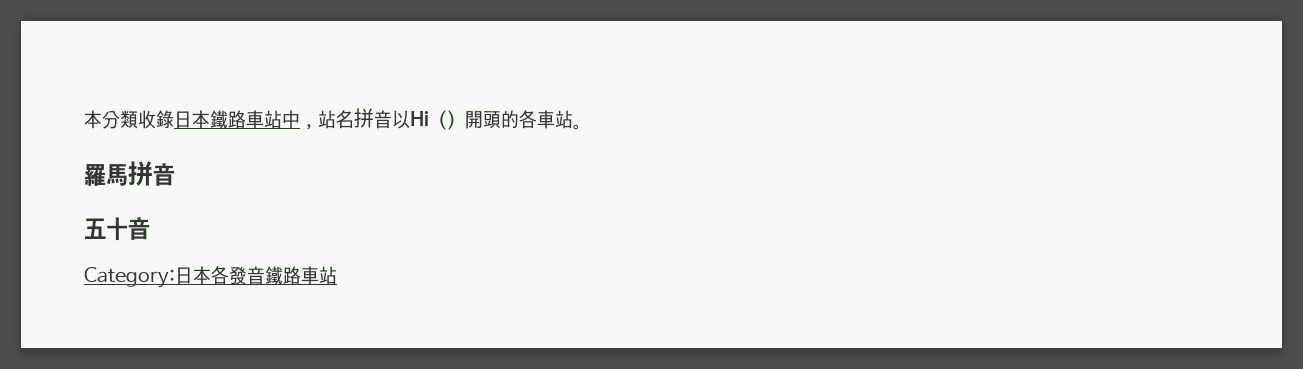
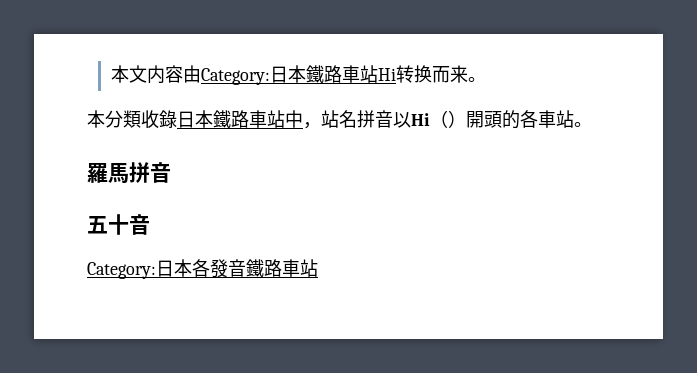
[84,110,102,129] 本 -> [110,65,486,85] [87,110,105,128] 本文内容由Category:日本鐵路車站Hi转换而来。 // 本

